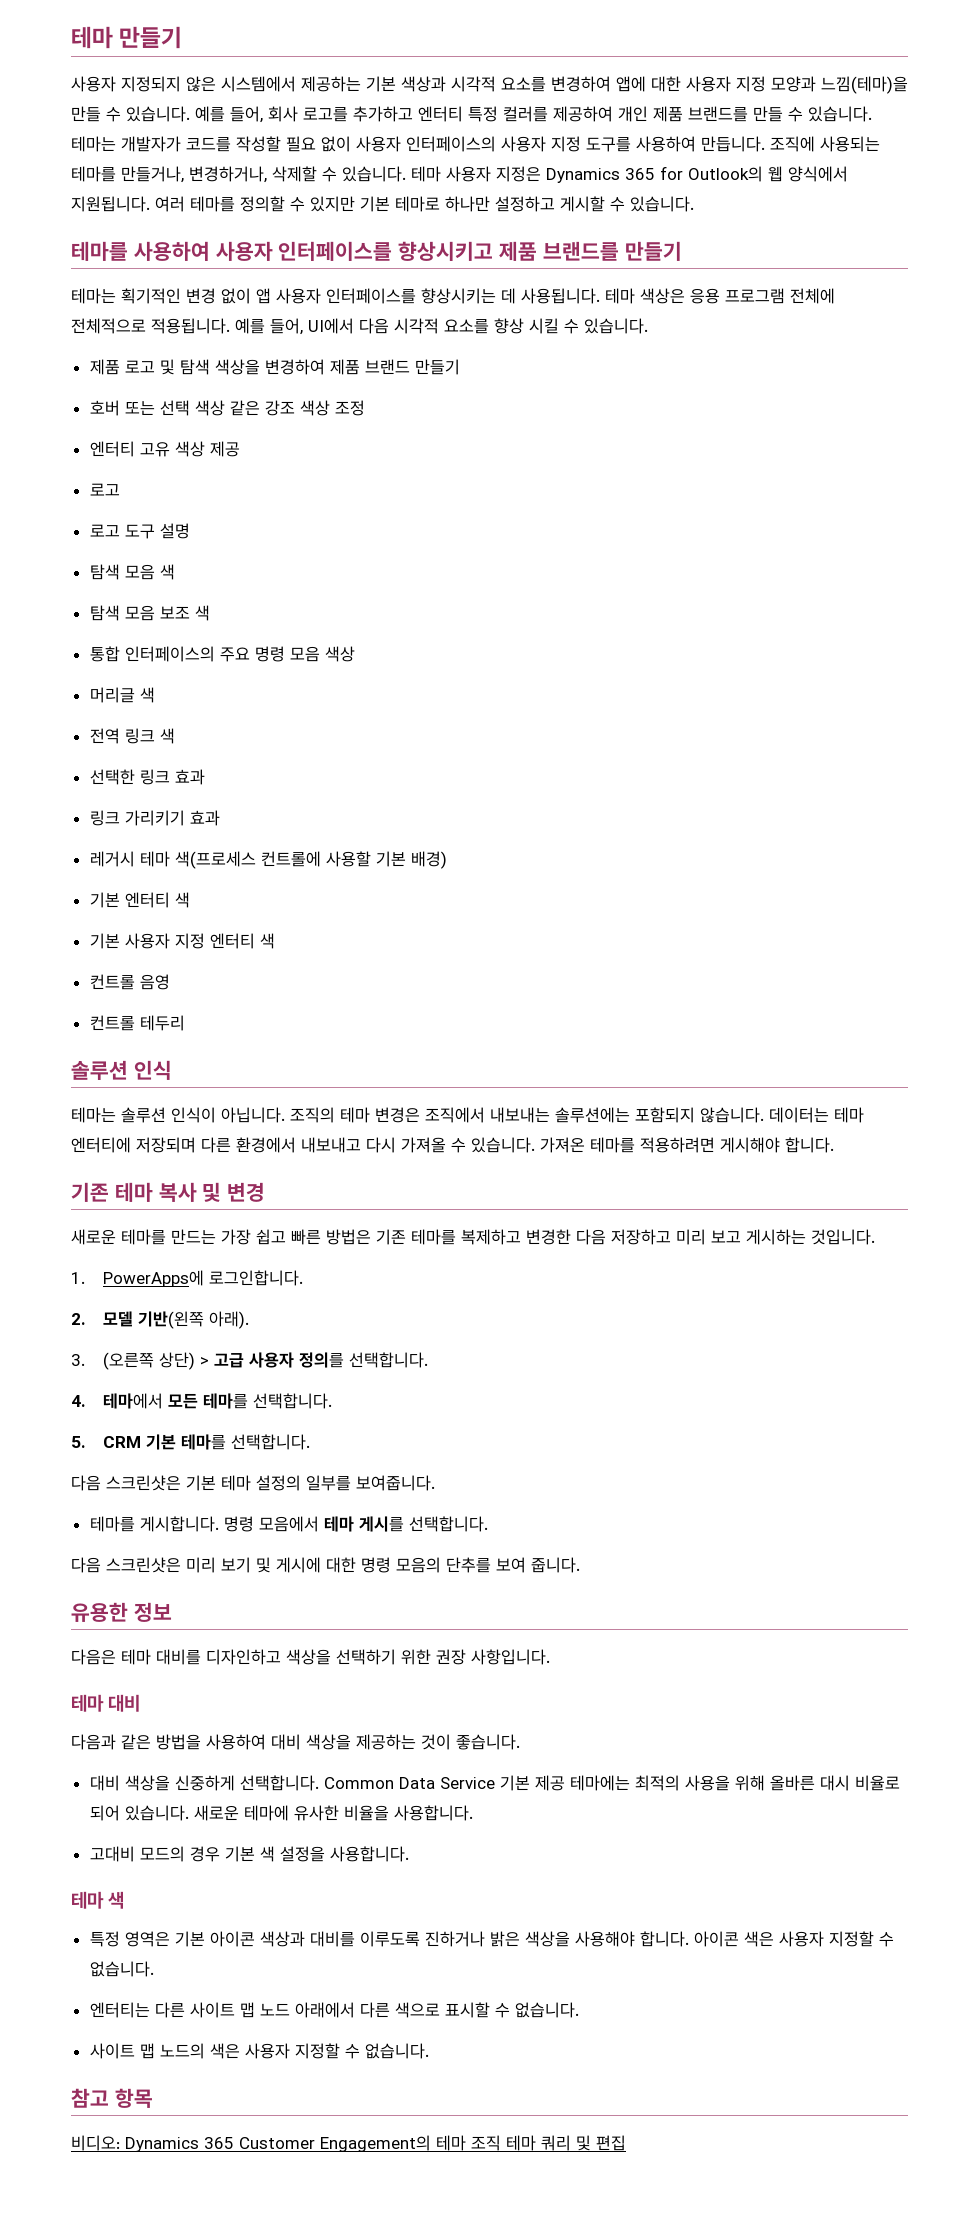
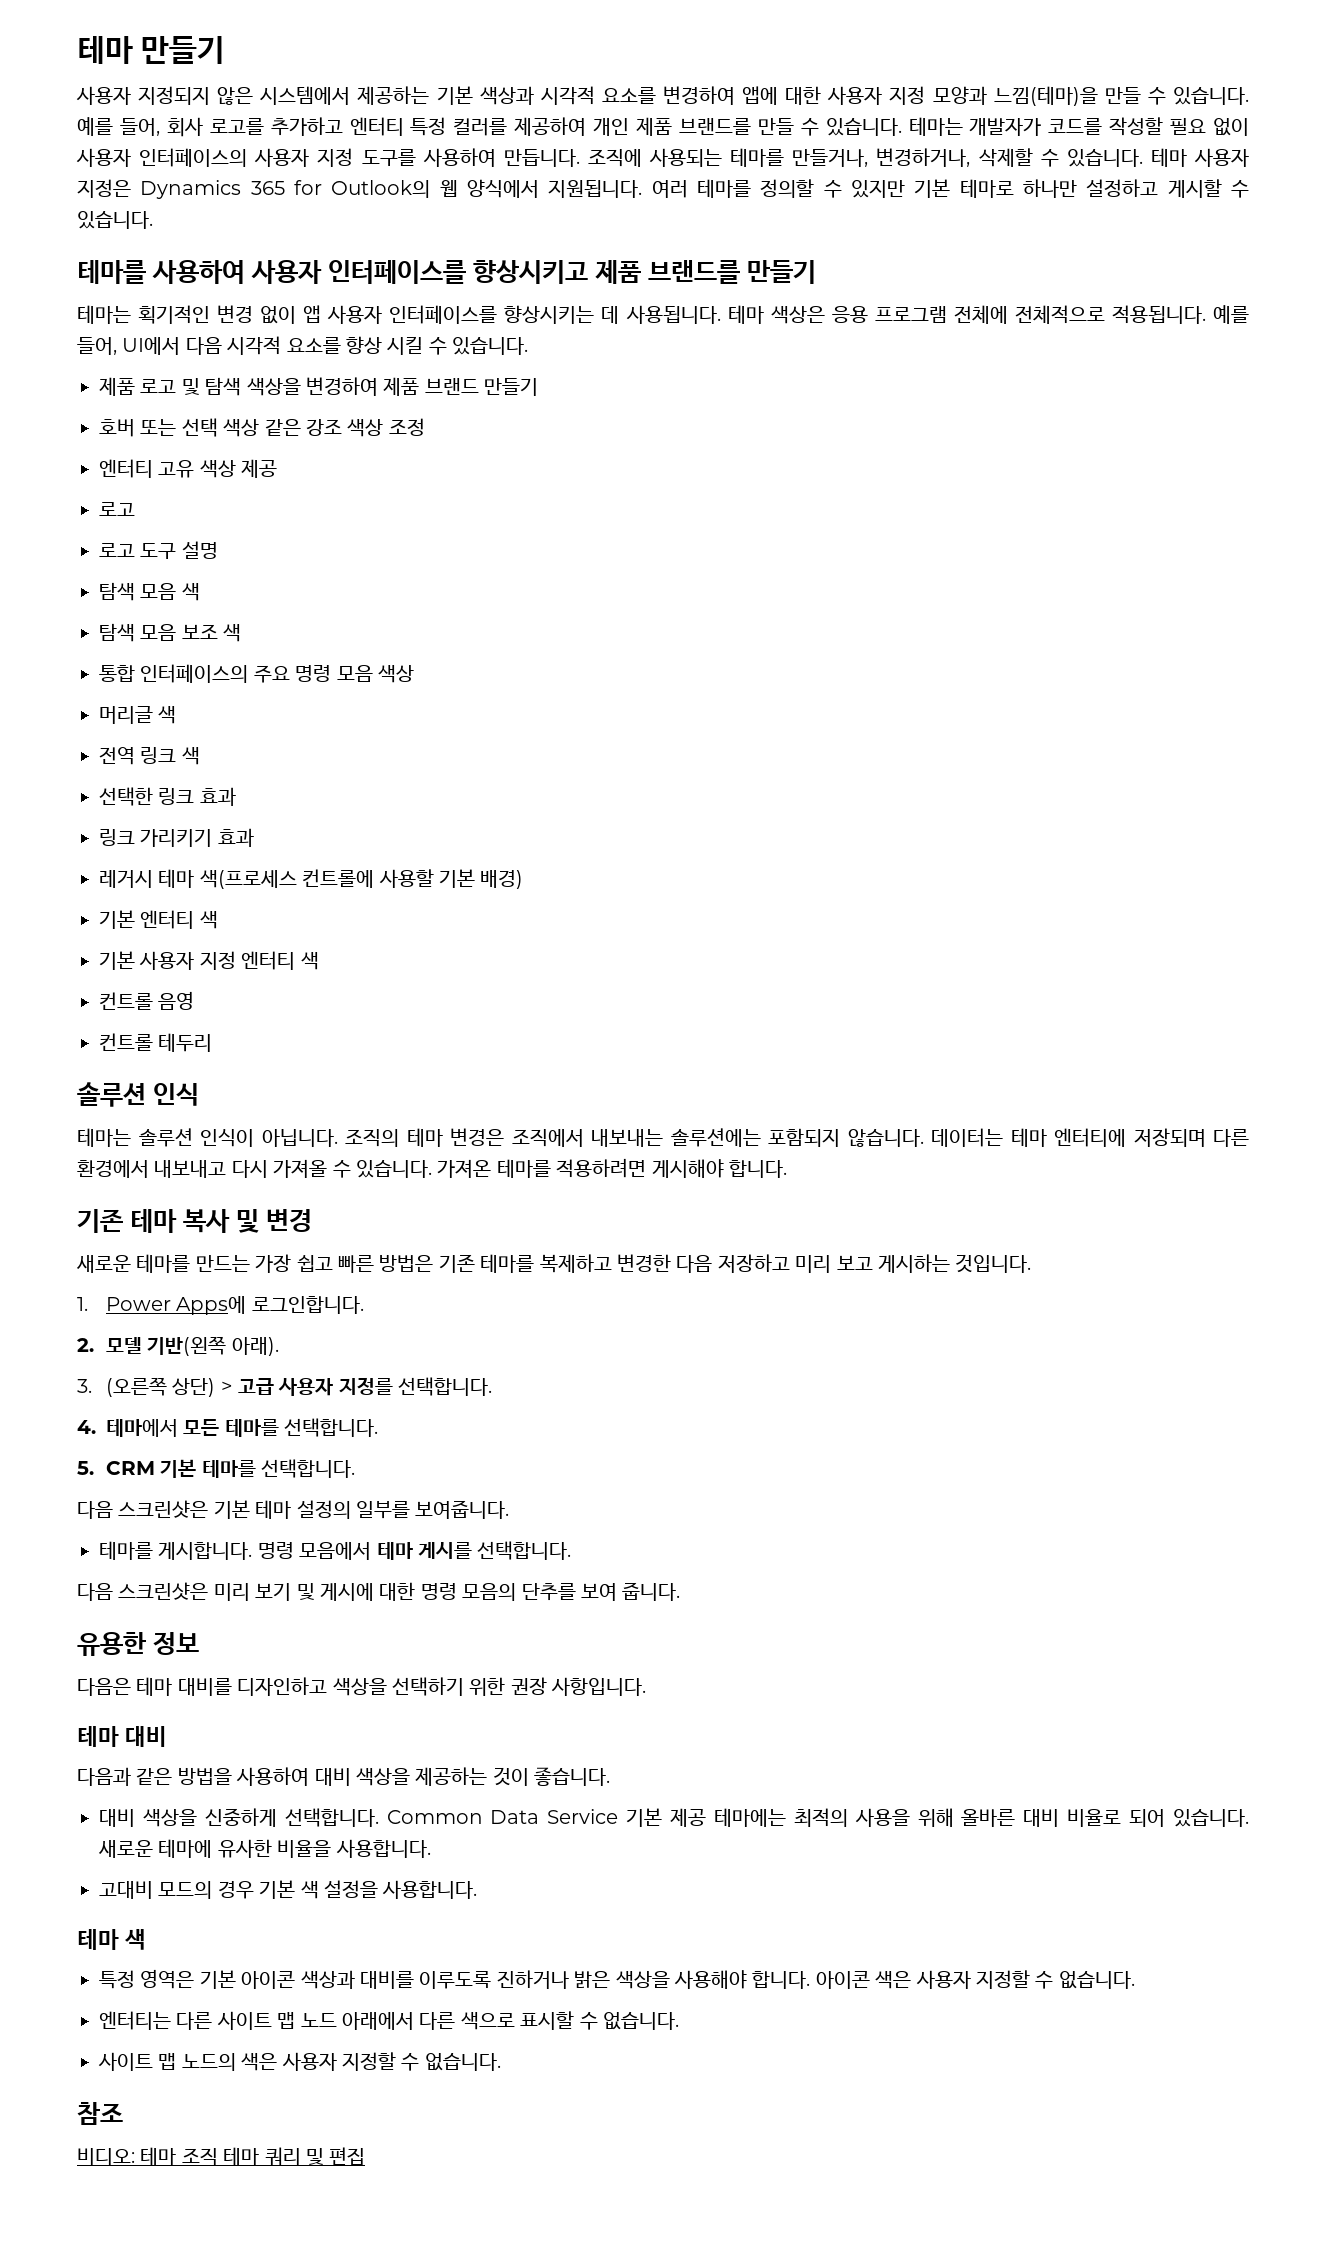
[103,1270,205,1287] PowerApps에 -> [105,1296,247,1315] Power Apps에
[299,1352,345,1368] 정의를 -> [338,1377,393,1395] 지정를
[819,1775,850,1791] 대시 -> [1023,1809,1060,1827] 대비
[71,2088,153,2108] 참고 항목 -> [77,2102,123,2125] 참조
[125,2135,431,2152] Dynamics 365 Customer Engagement의 -> (135, 2157) none

